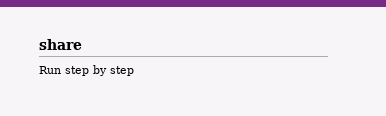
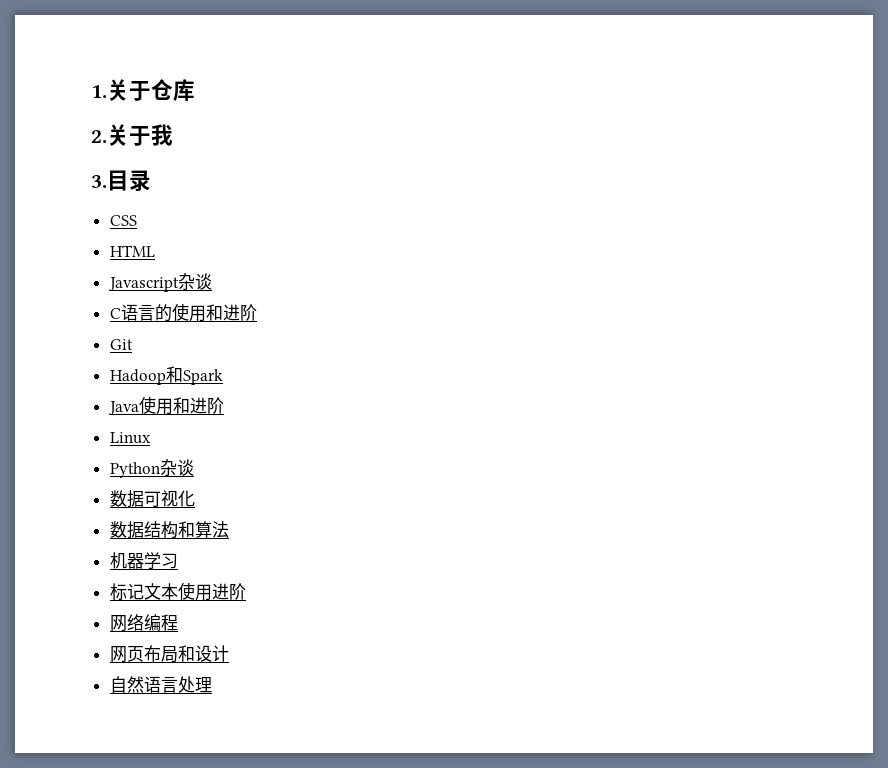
[39,39,82,50] [39,65,134,76] share // Run step by step -> [91,79,195,101] [91,124,173,146] [91,170,151,192] [109,215,137,226] [109,245,155,257] [107,273,212,292] [109,303,257,322] [109,339,133,350] [109,366,223,385] [107,396,224,415] [109,432,151,444] [109,459,194,478] [109,490,195,508] [109,521,229,539] [109,552,178,569] [109,582,246,601] [109,614,178,632] [109,645,229,663] [109,676,212,693] 1.关于仓库 // 2.关于我 // 3.目录 // CSS // HTML // Javascript杂谈 // C语言的使用和进阶 // Git // Hadoop和Spark // Java使用和进阶 // Linux // Python杂谈 // 数据可视化 // 数据结构和算法 // 机器学习 // 标记文本使用进阶 // 网络编程 // 网页布局和设计 // 自然语言处理

